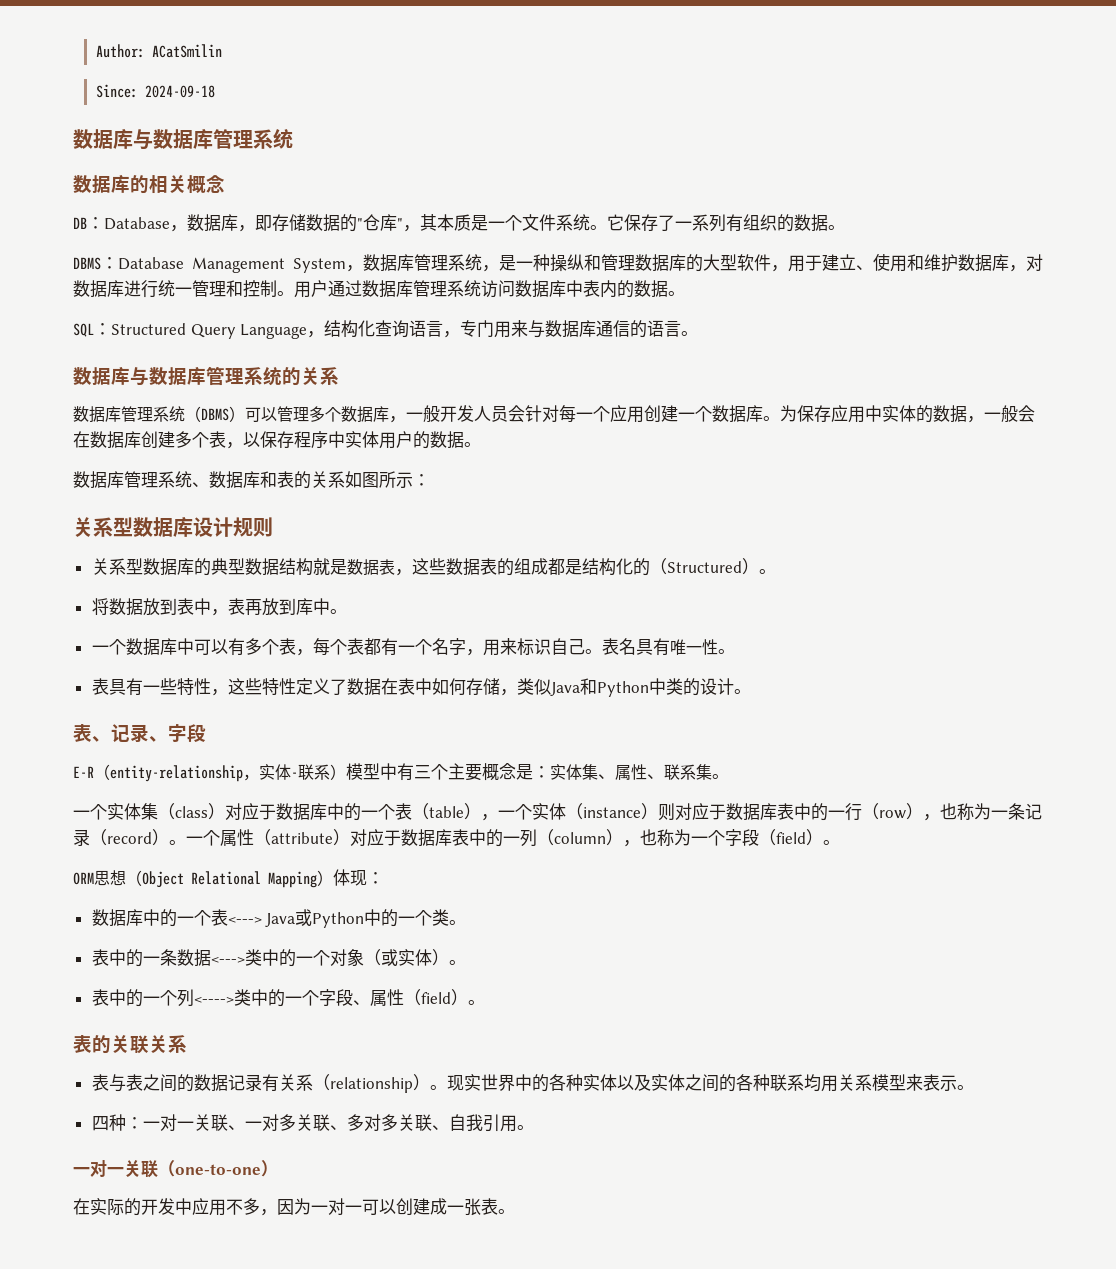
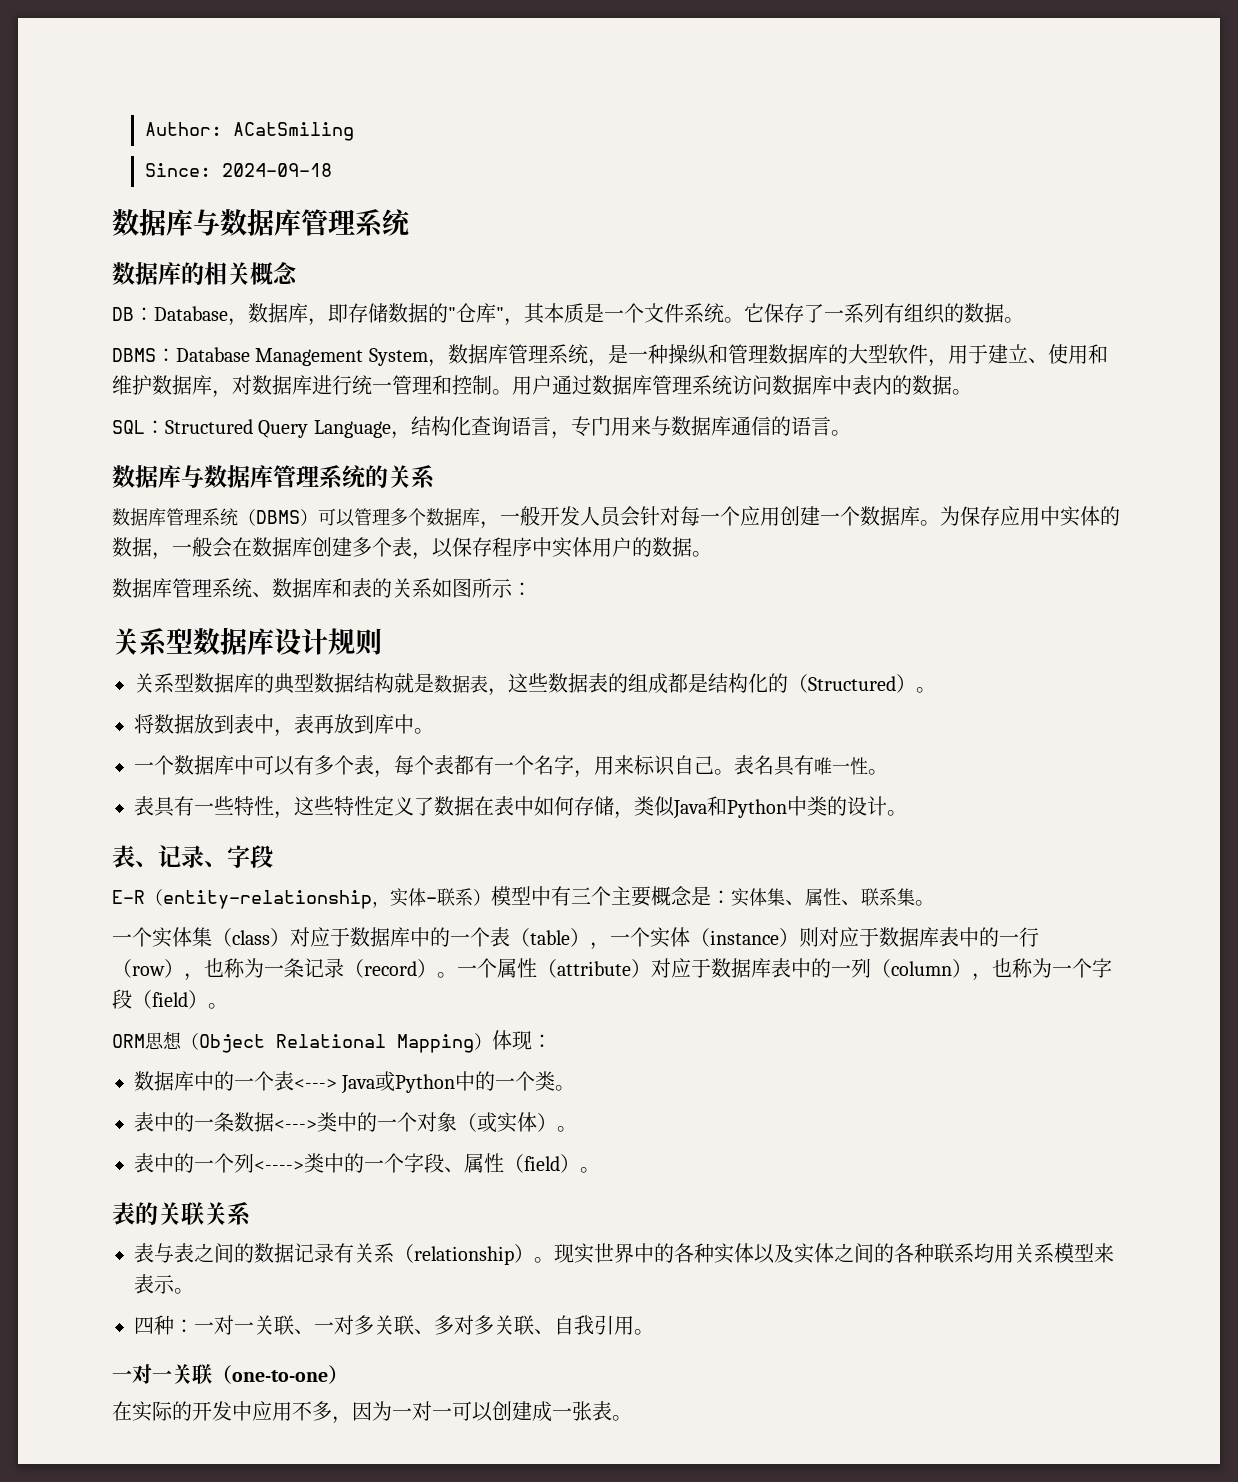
[152,44,223,58] ACatSmilin -> [233,122,355,141] ACatSmiling

